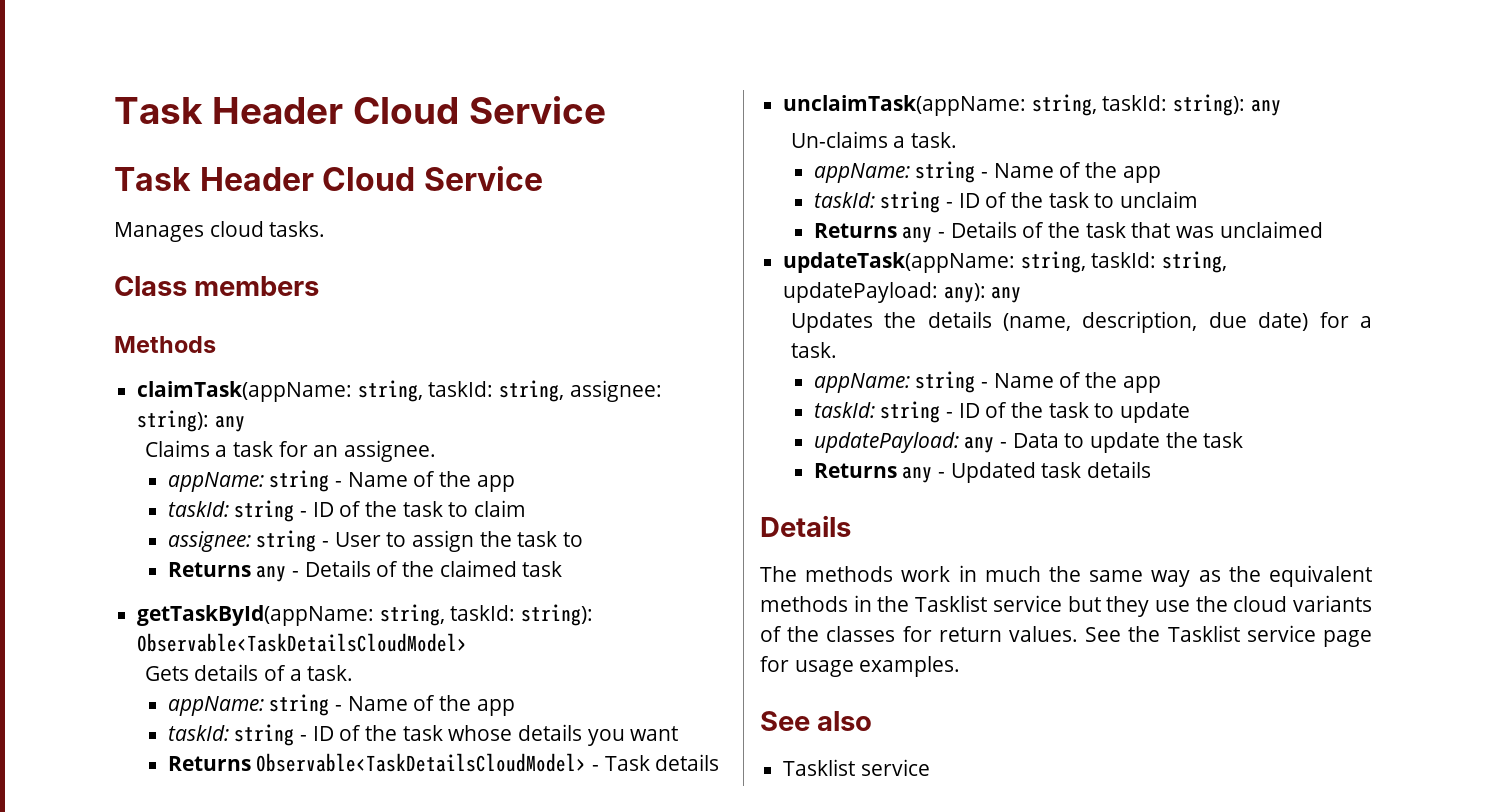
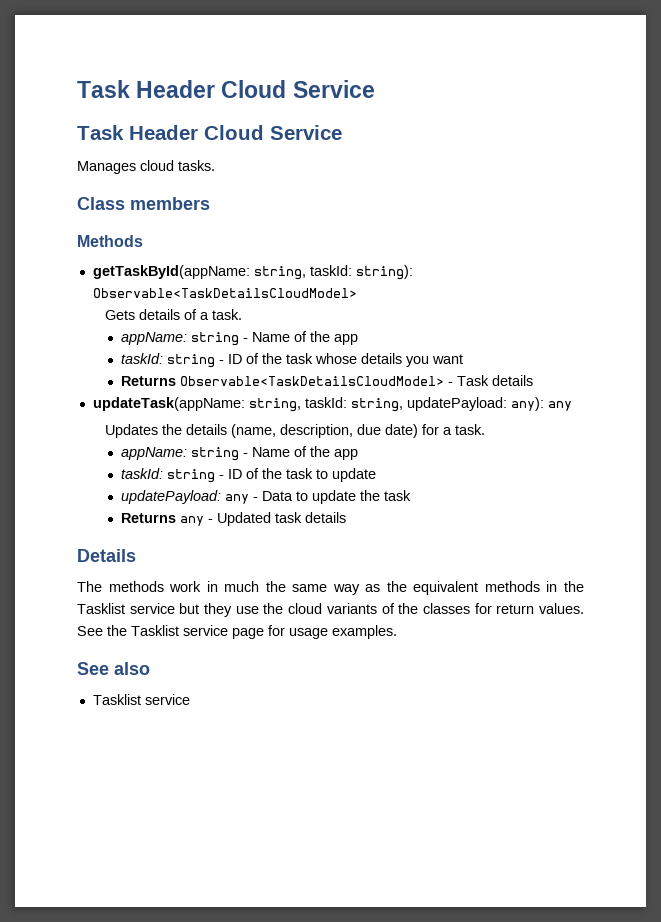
[137,380,662,402] [137,410,245,432] [144,440,437,462] [167,470,515,492] [167,500,527,522] [167,530,584,552] [167,560,563,582] // claimTask(appName: string, taskId: string, assignee: string): any // Claims a task for an assignee. // appName: string - Name of the app // taskId: string - ID of the task to claim // assignee: string - User to assign the task to // Returns any - Details of the claimed task -> (143, 241) none
[783,94,1281,116] [790,131,958,148] [813,161,1161,183] [813,191,1199,213] [813,221,1323,243] // unclaimTask(appName: string, taskId: string): any // Un-claims a task. // appName: string - Name of the app // taskId: string - ID of the task to unclaim // Returns any - Details of the task that was unclaimed -> (533, 380) none

